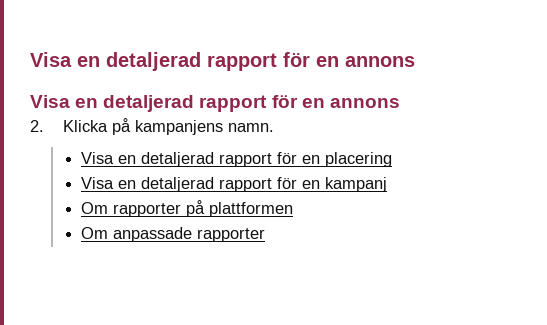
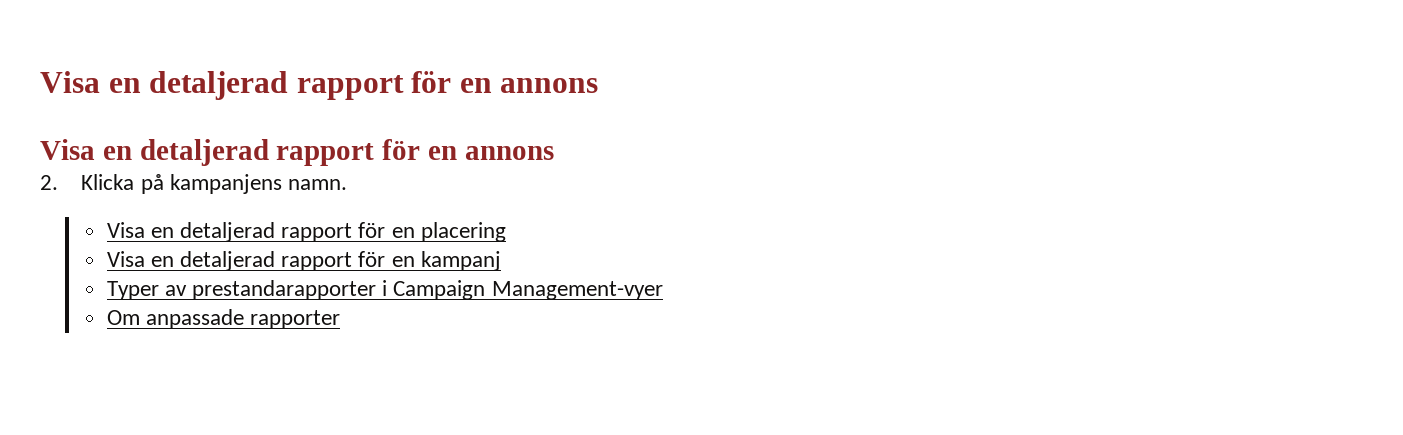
[80,200,293,217] Om rapporter på plattformen -> [106,280,663,300] Typer av prestandarapporter i Campaign Management-vyer

